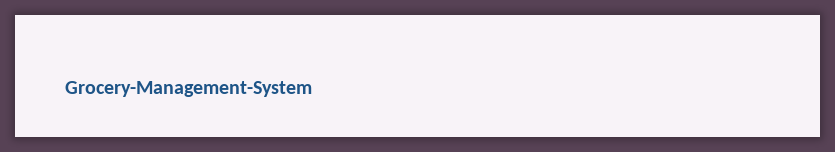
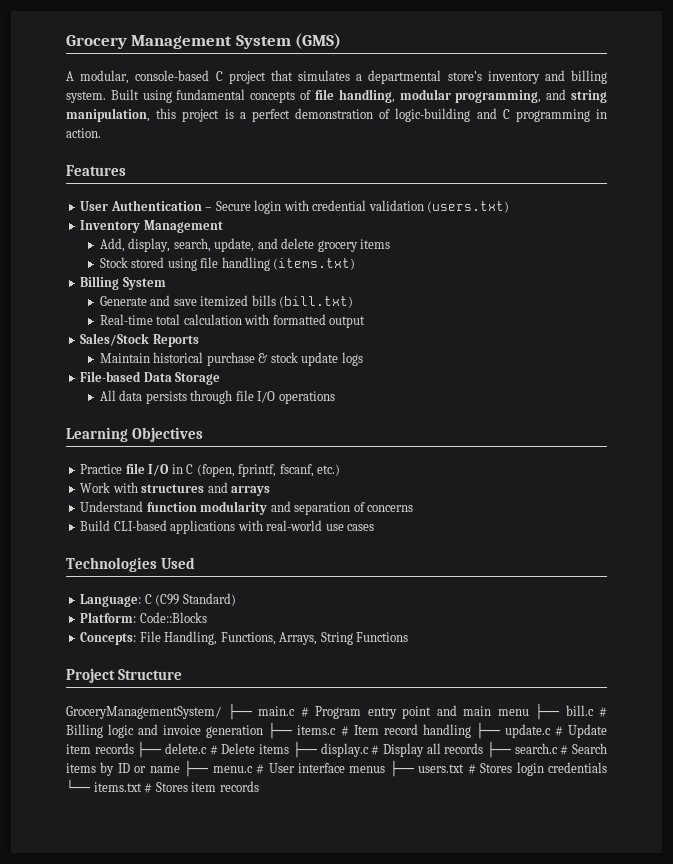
[65,81,312,97] Grocery-Management-System -> [66,33,342,49] [66,70,607,84] [66,89,607,103] [66,108,608,122] [66,128,101,138] [66,165,126,176] [80,200,510,214] [80,220,223,233] [99,238,391,252] [99,257,356,271] [80,276,166,290] [99,295,354,308] [99,314,366,328] [80,333,199,347] [99,352,363,366] [80,371,221,385] [99,390,335,404] [66,427,204,442] [80,463,341,477] [80,482,271,496] [80,501,414,515] [80,520,375,534] [66,557,196,572] [80,593,236,607] [80,612,207,623] [80,631,409,645] [66,668,183,683] [66,703,607,720] [66,722,607,739] [66,741,607,758] [66,760,607,777] [66,779,259,793] Grocery Management System (GMS) // A modular, console-based C project that simulates a departmental store’s inventory and billing system. Built using fundamental concepts of file handling, modular programming, and string manipulation, this project is a perfect demonstration of logic-building and C programming in action. // Features // User Authentication – Secure login with credential validation (users.txt) // Inventory Management // Add, display, search, update, and delete grocery items // Stock stored using file handling (items.txt) // Billing System // Generate and save itemized bills (bill.txt) // Real-time total calculation with formatted output // Sales/Stock Reports // Maintain historical purchase & stock update logs // File-based Data Storage // All data persists through file I/O operations // Learning Objectives // Practice file I/O in C (fopen, fprintf, fscanf, etc.) // Work with structures and arrays // Understand function modularity and separation of concerns // Build CLI-based applications with real-world use cases // Technologies Used // Language: C (C99 Standard) // Platform: Code::Blocks // Concepts: File Handling, Functions, Arrays, String Functions // Project Structure // GroceryManagementSystem/ ├── main.c # Program entry point and main menu ├── bill.c # Billing logic and invoice generation ├── items.c # Item record handling ├── update.c # Update item records ├── delete.c # Delete items ├── display.c # Display all records ├── search.c # Search items by ID or name ├── menu.c # User interface menus ├── users.txt # Stores login credentials └── items.txt # Stores item records

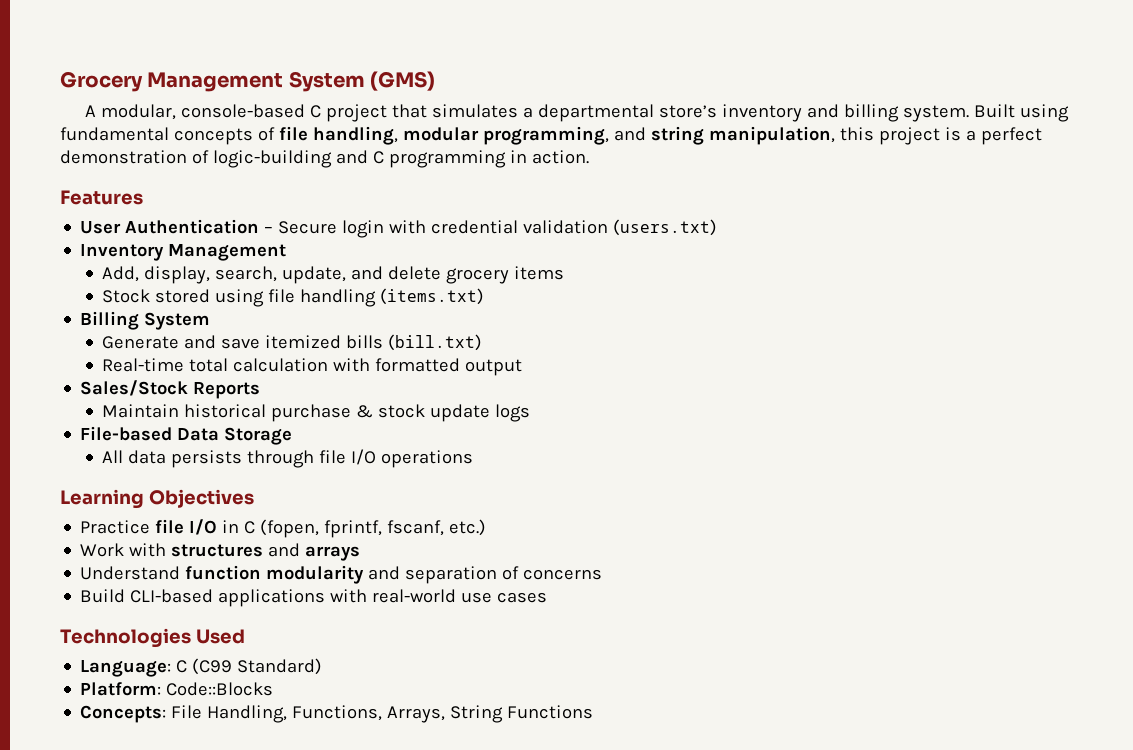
[66,668,183,683] [66,703,607,720] [66,722,607,739] [66,741,607,758] [66,760,607,777] [66,779,259,793] // Project Structure // GroceryManagementSystem/ ├── main.c # Program entry point and main menu ├── bill.c # Billing logic and invoice generation ├── items.c # Item record handling ├── update.c # Update item records ├── delete.c # Delete items ├── display.c # Display all records ├── search.c # Search items by ID or name ├── menu.c # User interface menus ├── users.txt # Stores login credentials └── items.txt # Stores item records -> (594, 712) none

